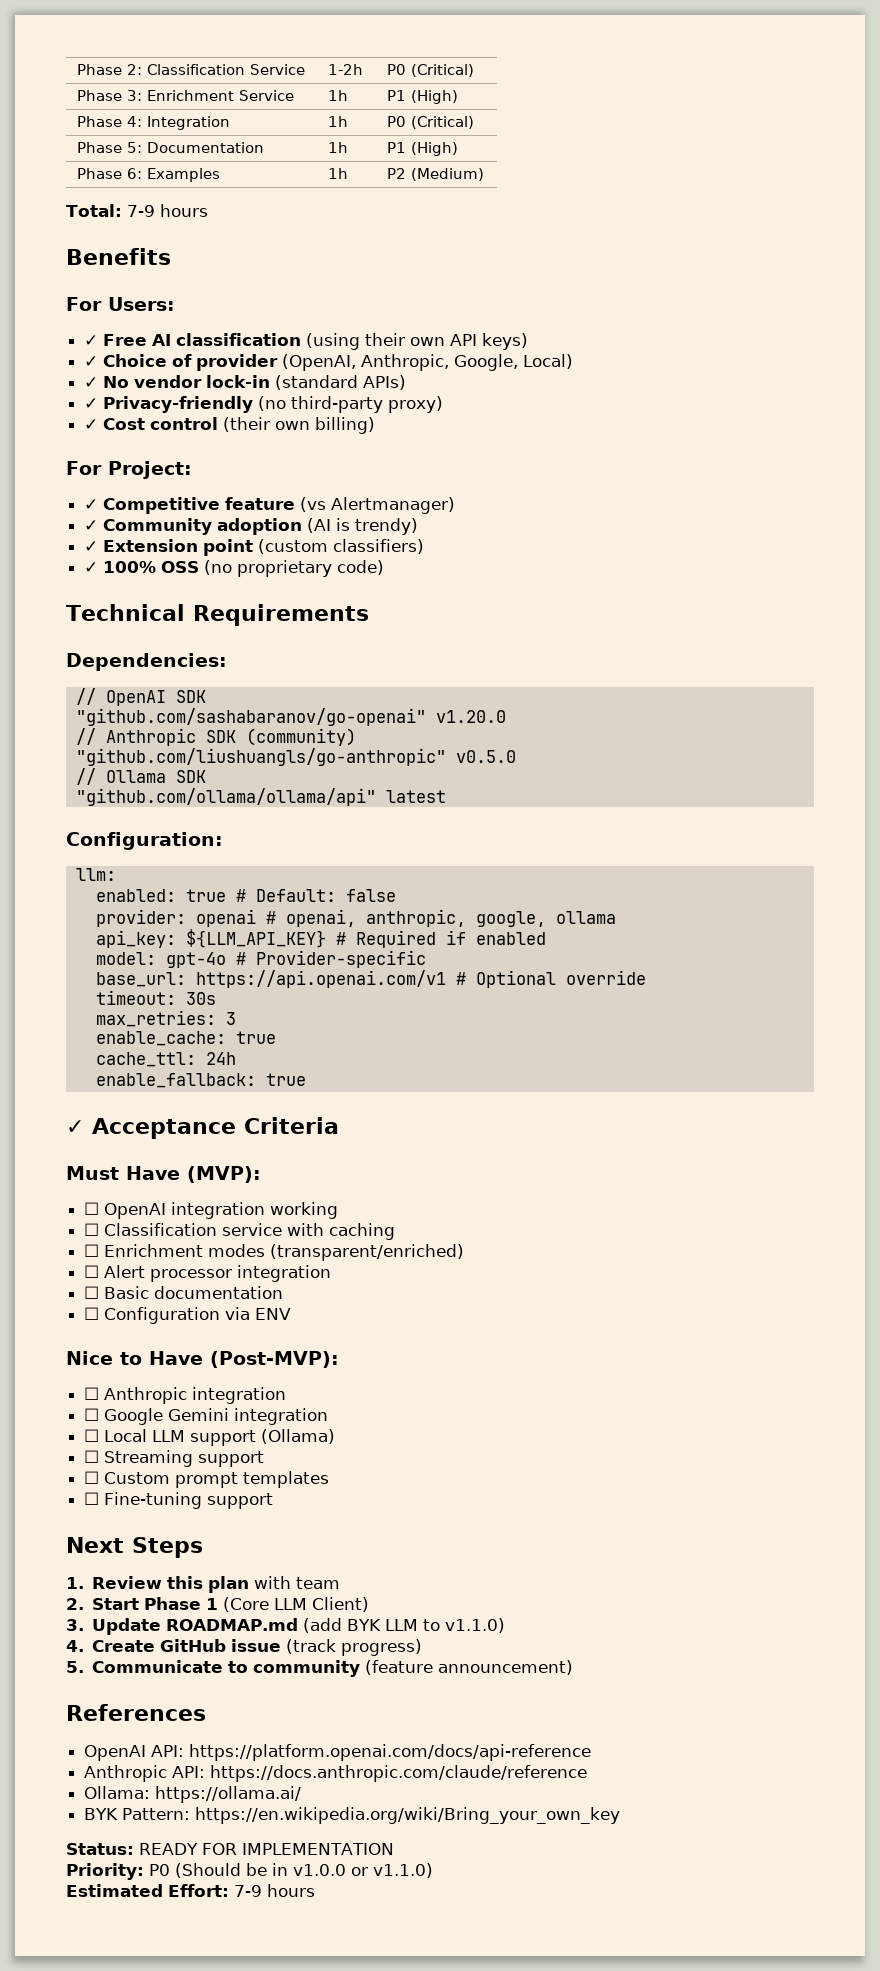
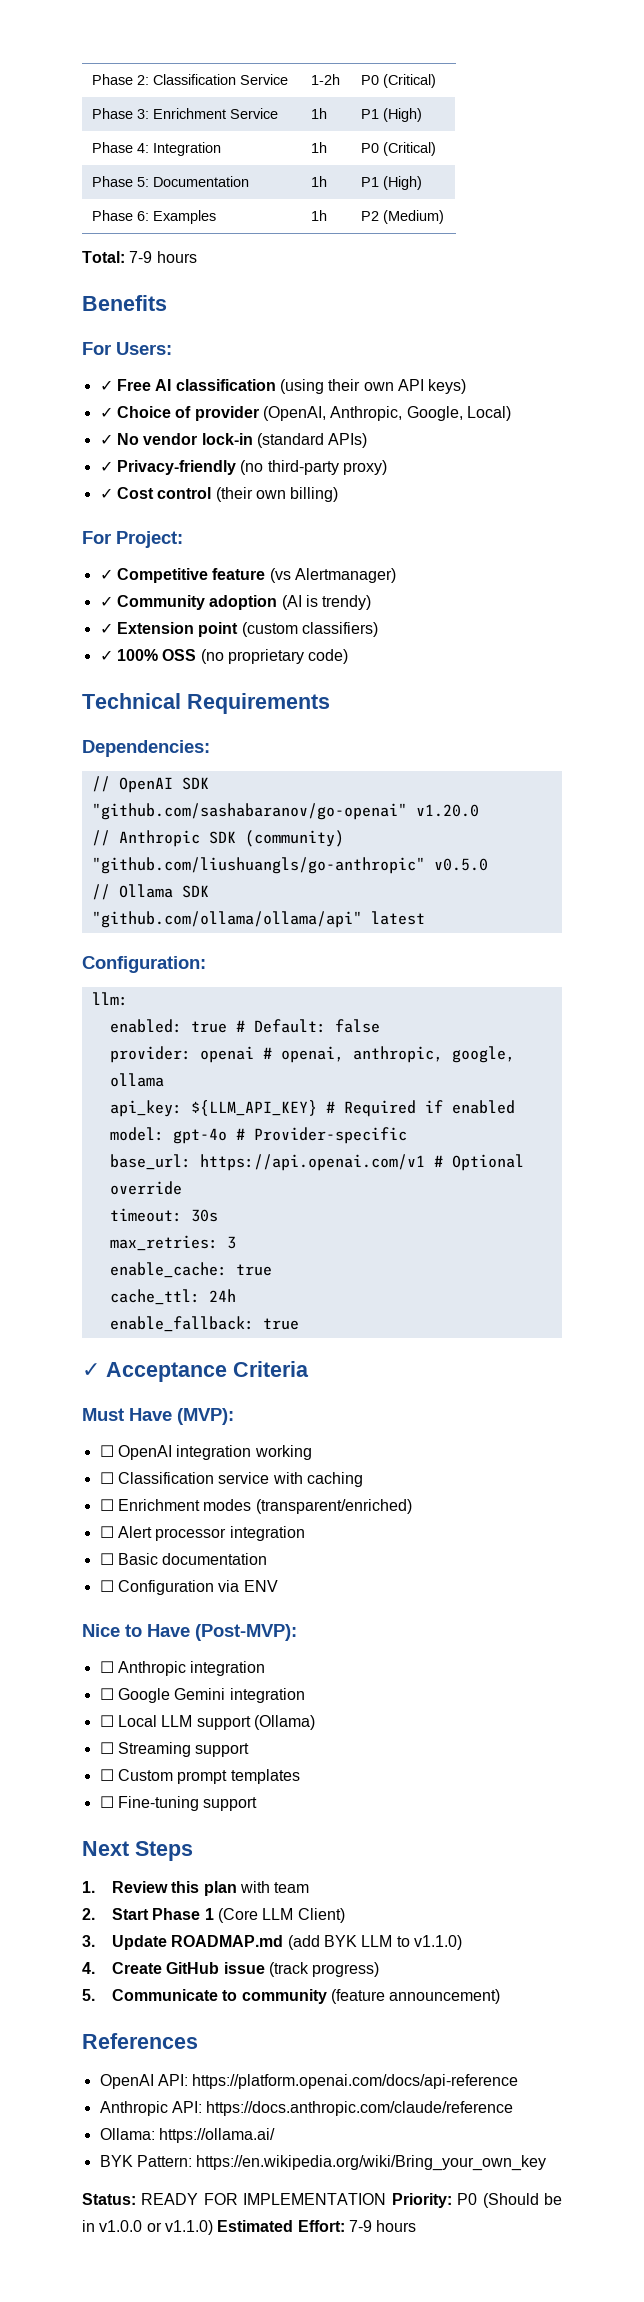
(394, 1849) // -> (387, 2199) none
(433, 1870) // -> (213, 2227) none

